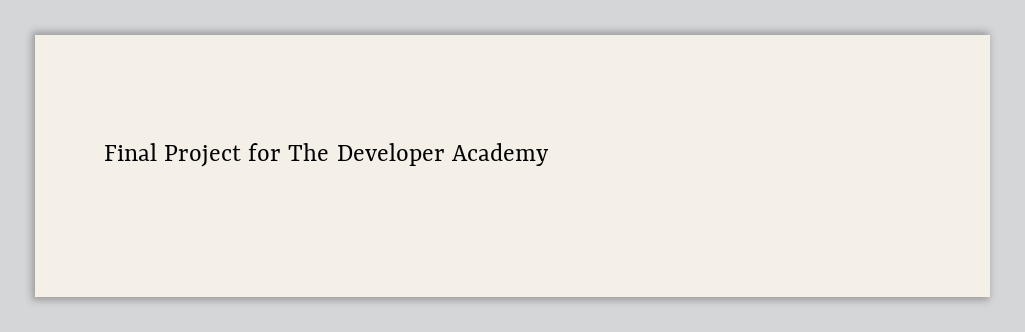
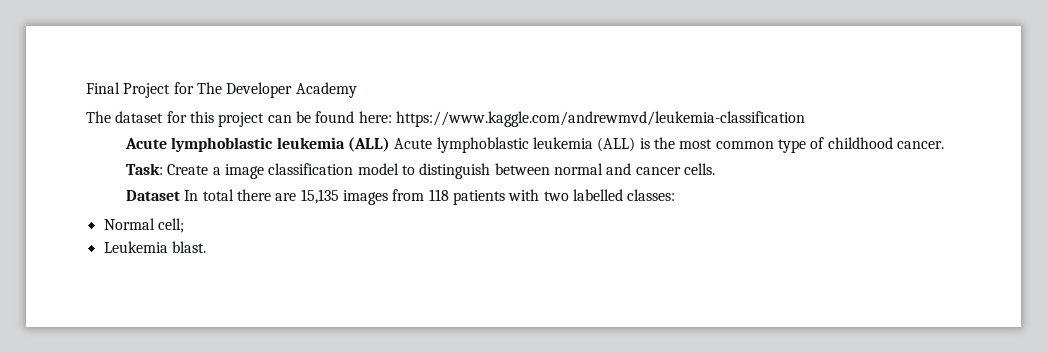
(549, 154) none -> [86,111,805,127] [125,137,944,153] [126,163,715,179] [126,189,676,205] [103,218,184,233] [103,241,206,253] // The dataset for this project can be found here: https://www.kaggle.com/andrewmvd/leukemia-classification // Acute lymphoblastic leukemia (ALL) Acute lymphoblastic leukemia (ALL) is the most common type of childhood cancer. // Task: Create a image classification model to distinguish between normal and cancer cells. // Dataset In total there are 15,135 images from 118 patients with two labelled classes: // Normal cell; // Leukemia blast.

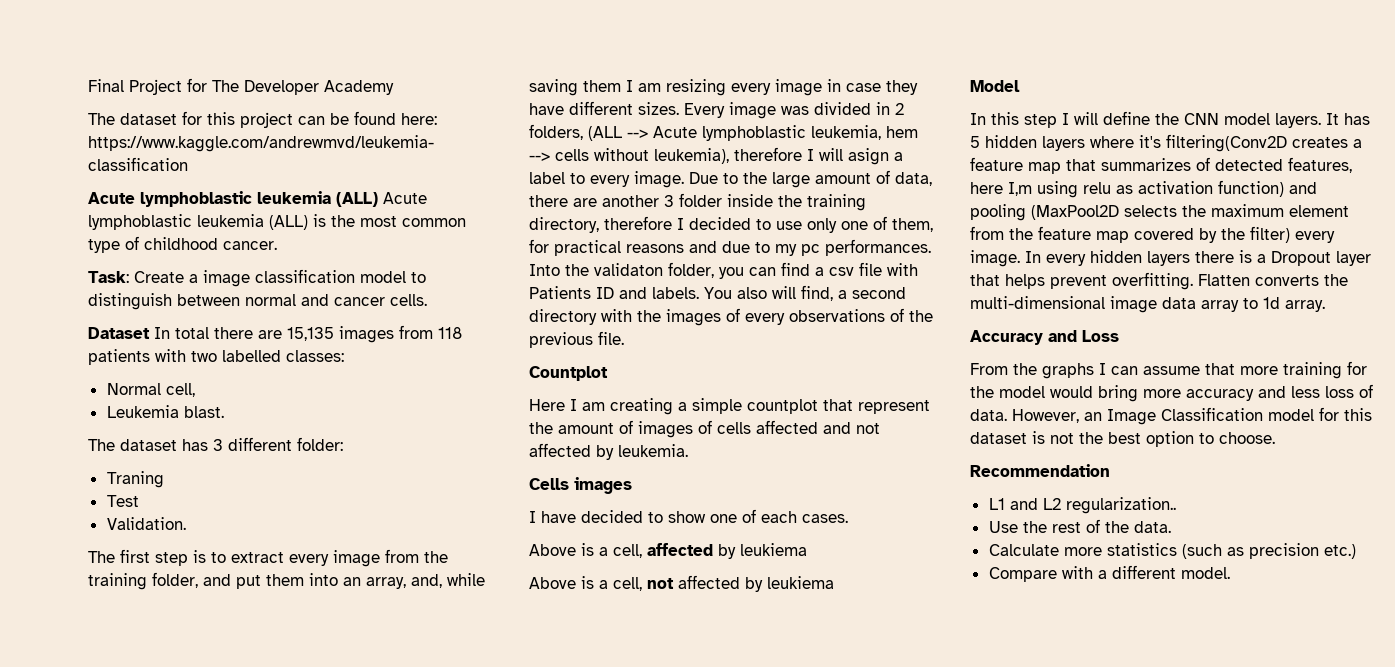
[157,218,184,233] cell; -> [165,383,195,397] cell,
(206, 247) none -> [88,437,343,451] [106,471,164,488] [106,495,139,507] [106,517,186,530] [88,549,448,567] [88,572,485,590] [529,79,918,96] [529,101,904,119] [529,124,918,141] [529,147,903,165] [529,170,932,188] [529,193,866,211] [529,216,933,233] [529,239,931,256] [529,262,918,279] [529,285,906,301] [529,308,933,326] [529,331,624,348] [529,366,608,381] [529,398,930,415] [529,420,880,438] [529,443,688,460] [529,477,632,494] [529,509,848,523] [529,543,807,559] [529,575,834,592] [970,80,1020,92] [970,111,1370,128] [970,134,1362,152] [970,157,1352,174] [970,180,1317,198] [970,204,1349,221] [970,226,1335,243] [970,250,1371,267] [970,272,1348,290] [970,296,1325,313] [970,330,1119,345] [970,361,1367,379] [970,384,1373,402] [970,407,1372,425] [970,431,1275,447] [970,464,1110,477] [988,497,1176,514] [988,519,1171,533] [988,543,1356,559] [988,565,1230,582] // The dataset has 3 different folder: // Traning // Test // Validation. // The first step is to extract every image from the training folder, and put them into an array, and, while saving them I am resizing every image in case they have different sizes. Every image was divided in 2 folders, (ALL --> Acute lymphoblastic leukemia, hem --> cells without leukemia), therefore I will asign a label to every image. Due to the large amount of data, there are another 3 folder inside the training directory, therefore I decided to use only one of them, for practical reasons and due to my pc performances. Into the validaton folder, you can find a csv file with Patients ID and labels. You also will find, a second directory with the images of every observations of the previous file. // Countplot // Here I am creating a simple countplot that represent the amount of images of cells affected and not affected by leukemia. // Cells images // I have decided to show one of each cases. // Above is a cell, affected by leukiema // Above is a cell, not affected by leukiema // Model // In this step I will define the CNN model layers. It has 5 hidden layers where it's filtering(Conv2D creates a feature map that summarizes of detected features, here I,m using relu as activation function) and pooling (MaxPool2D selects the maximum element from the feature map covered by the filter) every image. In every hidden layers there is a Dropout layer that helps prevent overfitting. Flatten converts the multi-dimensional image data array to 1d array. // Accuracy and Loss // From the graphs I can assume that more training for the model would bring more accuracy and less loss of data. However, an Image Classification model for this dataset is not the best option to choose. // Recommendation // L1 and L2 regularization.. // Use the rest of the data. // Calculate more statistics (such as precision etc.) // Compare with a different model.

